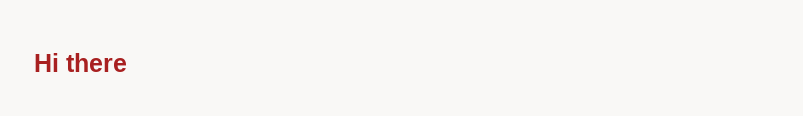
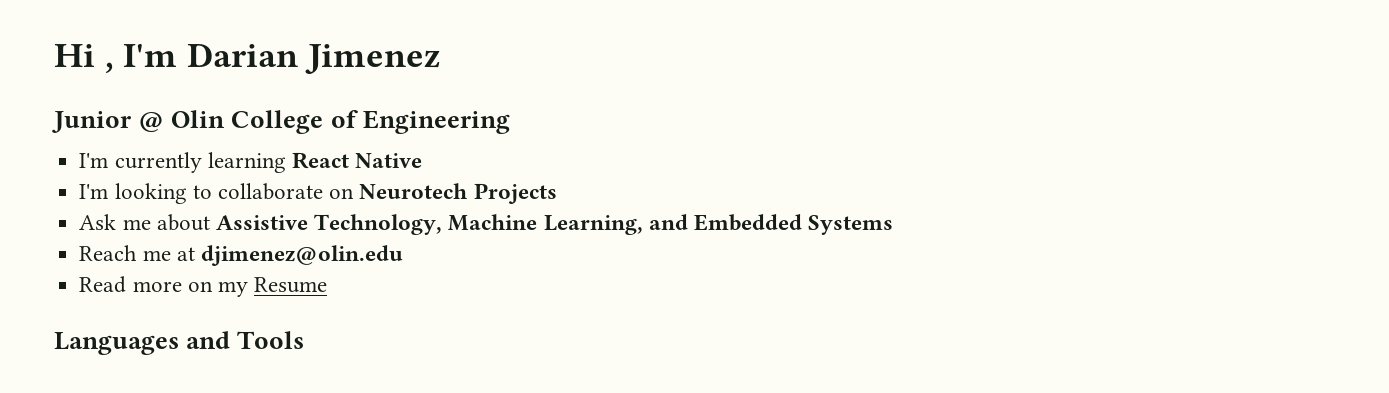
[66,53,127,72] there -> [104,43,440,74] [52,110,510,134] [79,152,423,173] [79,183,557,204] [79,214,894,235] [79,245,403,266] [79,276,328,297] [54,331,305,355] , I'm Darian Jimenez // Junior @ Olin College of Engineering // I'm currently learning React Native // I'm looking to collaborate on Neurotech Projects // Ask me about Assistive Technology, Machine Learning, and Embedded Systems // Reach me at djimenez@olin.edu // Read more on my Resume // Languages and Tools

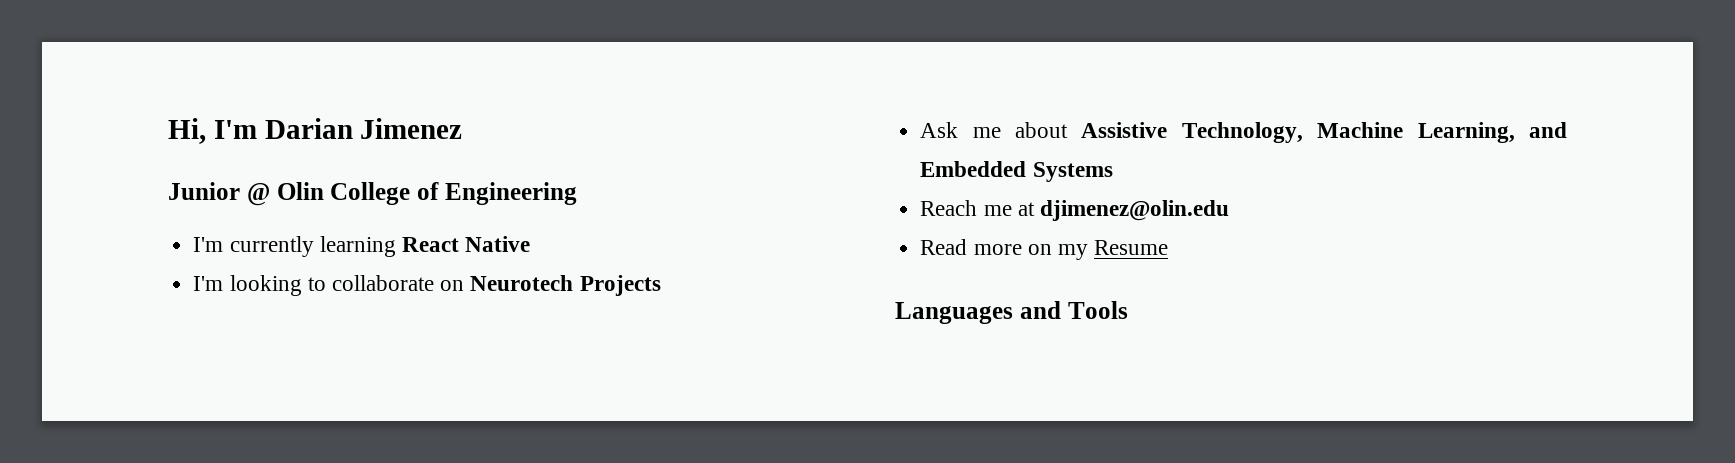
[54,44,114,73] Hi , -> [168,118,206,144] Hi,

